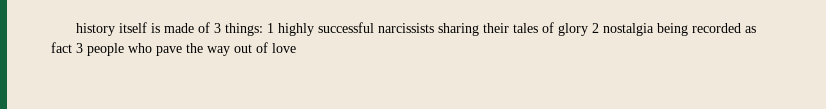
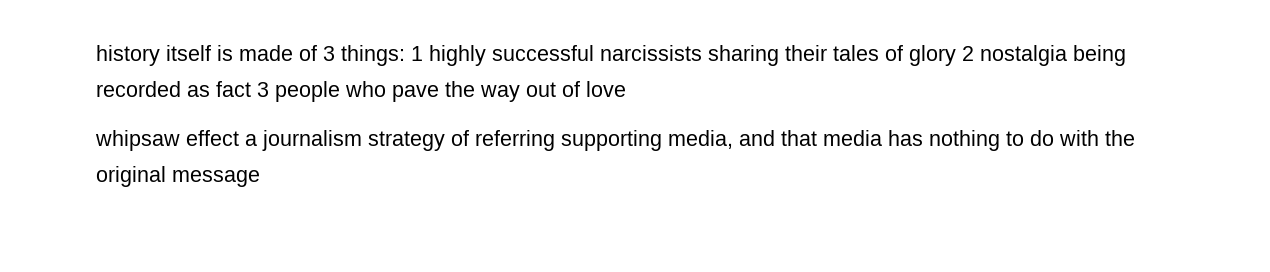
(296, 48) none -> [95,130,1135,151] [96,166,260,187] // whipsaw effect a journalism strategy of referring supporting media, and that media has nothing to do with the original message

